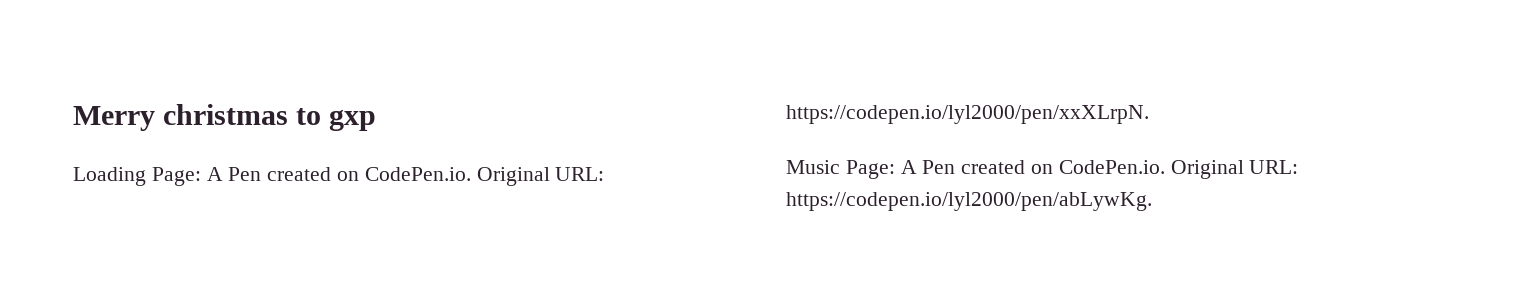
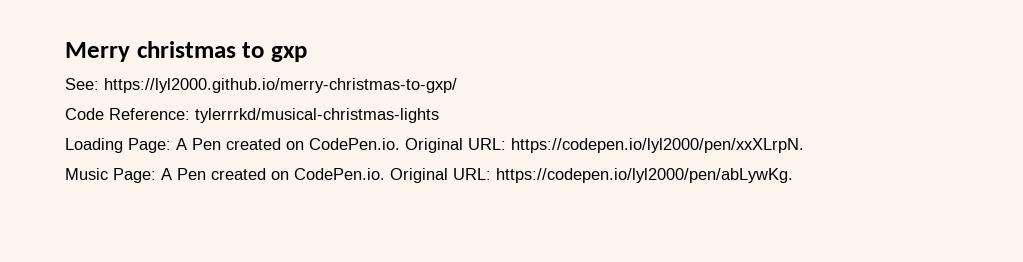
(377, 120) none -> [65,78,457,93] [65,108,439,123] // See: https://lyl2000.github.io/merry-christmas-to-gxp/ // Code Reference: tylerrrkd/musical-christmas-lights

